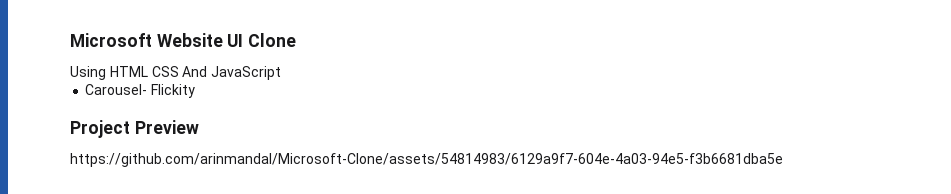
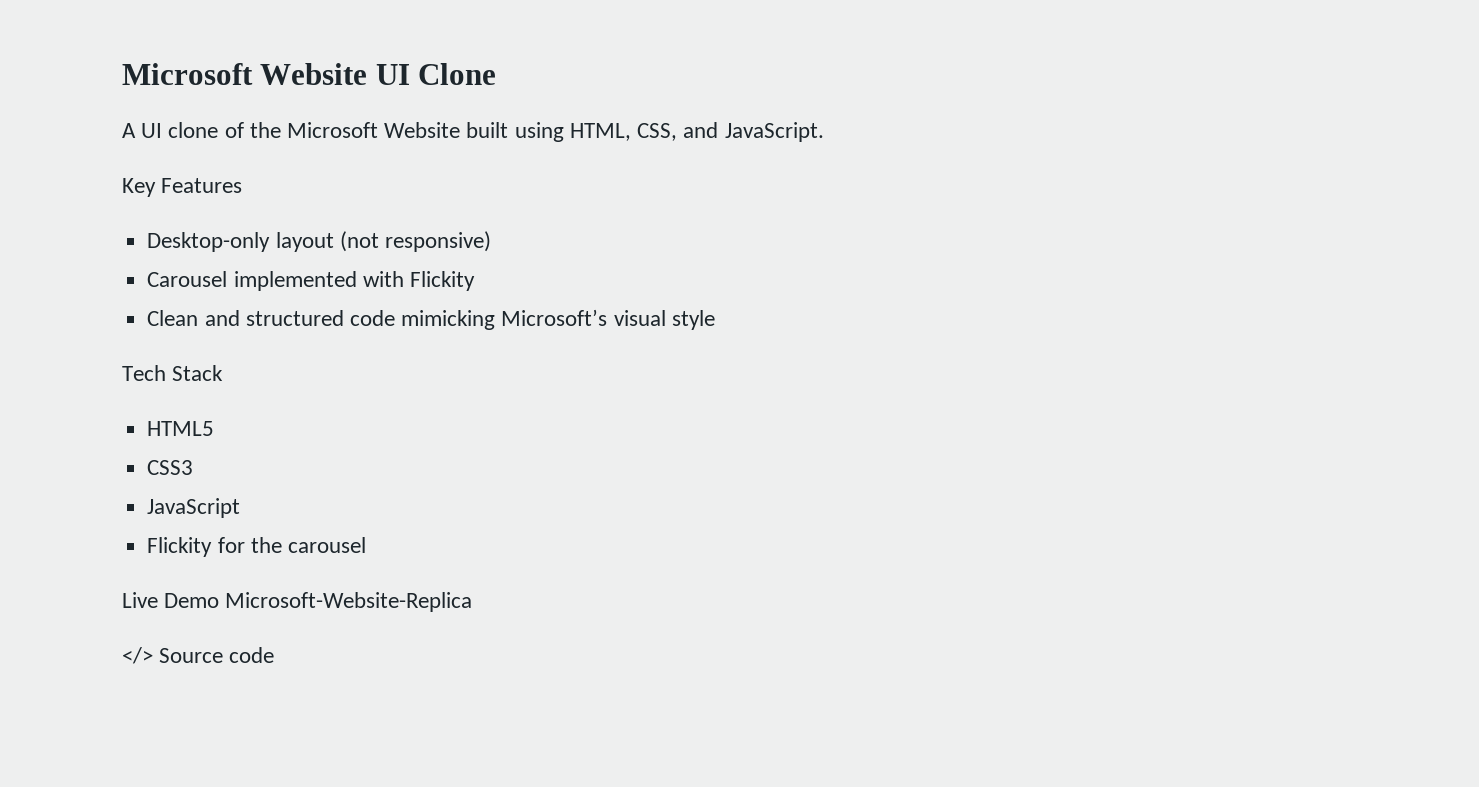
[70,66,208,80] Using HTML CSS And -> [122,122,824,142] [122,178,243,197] [147,231,491,252] [147,271,475,291] [147,309,715,330] [122,365,224,381] [147,421,215,436] [147,460,194,475] A UI clone of the Microsoft Website built using HTML, CSS, and JavaScript. // Key Features // Desktop-only layout (not responsive) // Carousel implemented with Flickity // Clean and structured code mimicking Microsoft’s visual style // Tech Stack // HTML5 // CSS3 //
[85,84,196,98] [70,120,199,138] [70,153,783,167] Carousel- Flickity // Project Preview // https://github.com/arinmandal/Microsoft-Clone/assets/54814983/6129a9f7-604e-4a03-94e5-f3b6681dba5e -> [147,537,366,557] [122,592,473,612] [122,647,275,664] Flickity for the carousel // Live Demo Microsoft-Website-Replica // </> Source code

